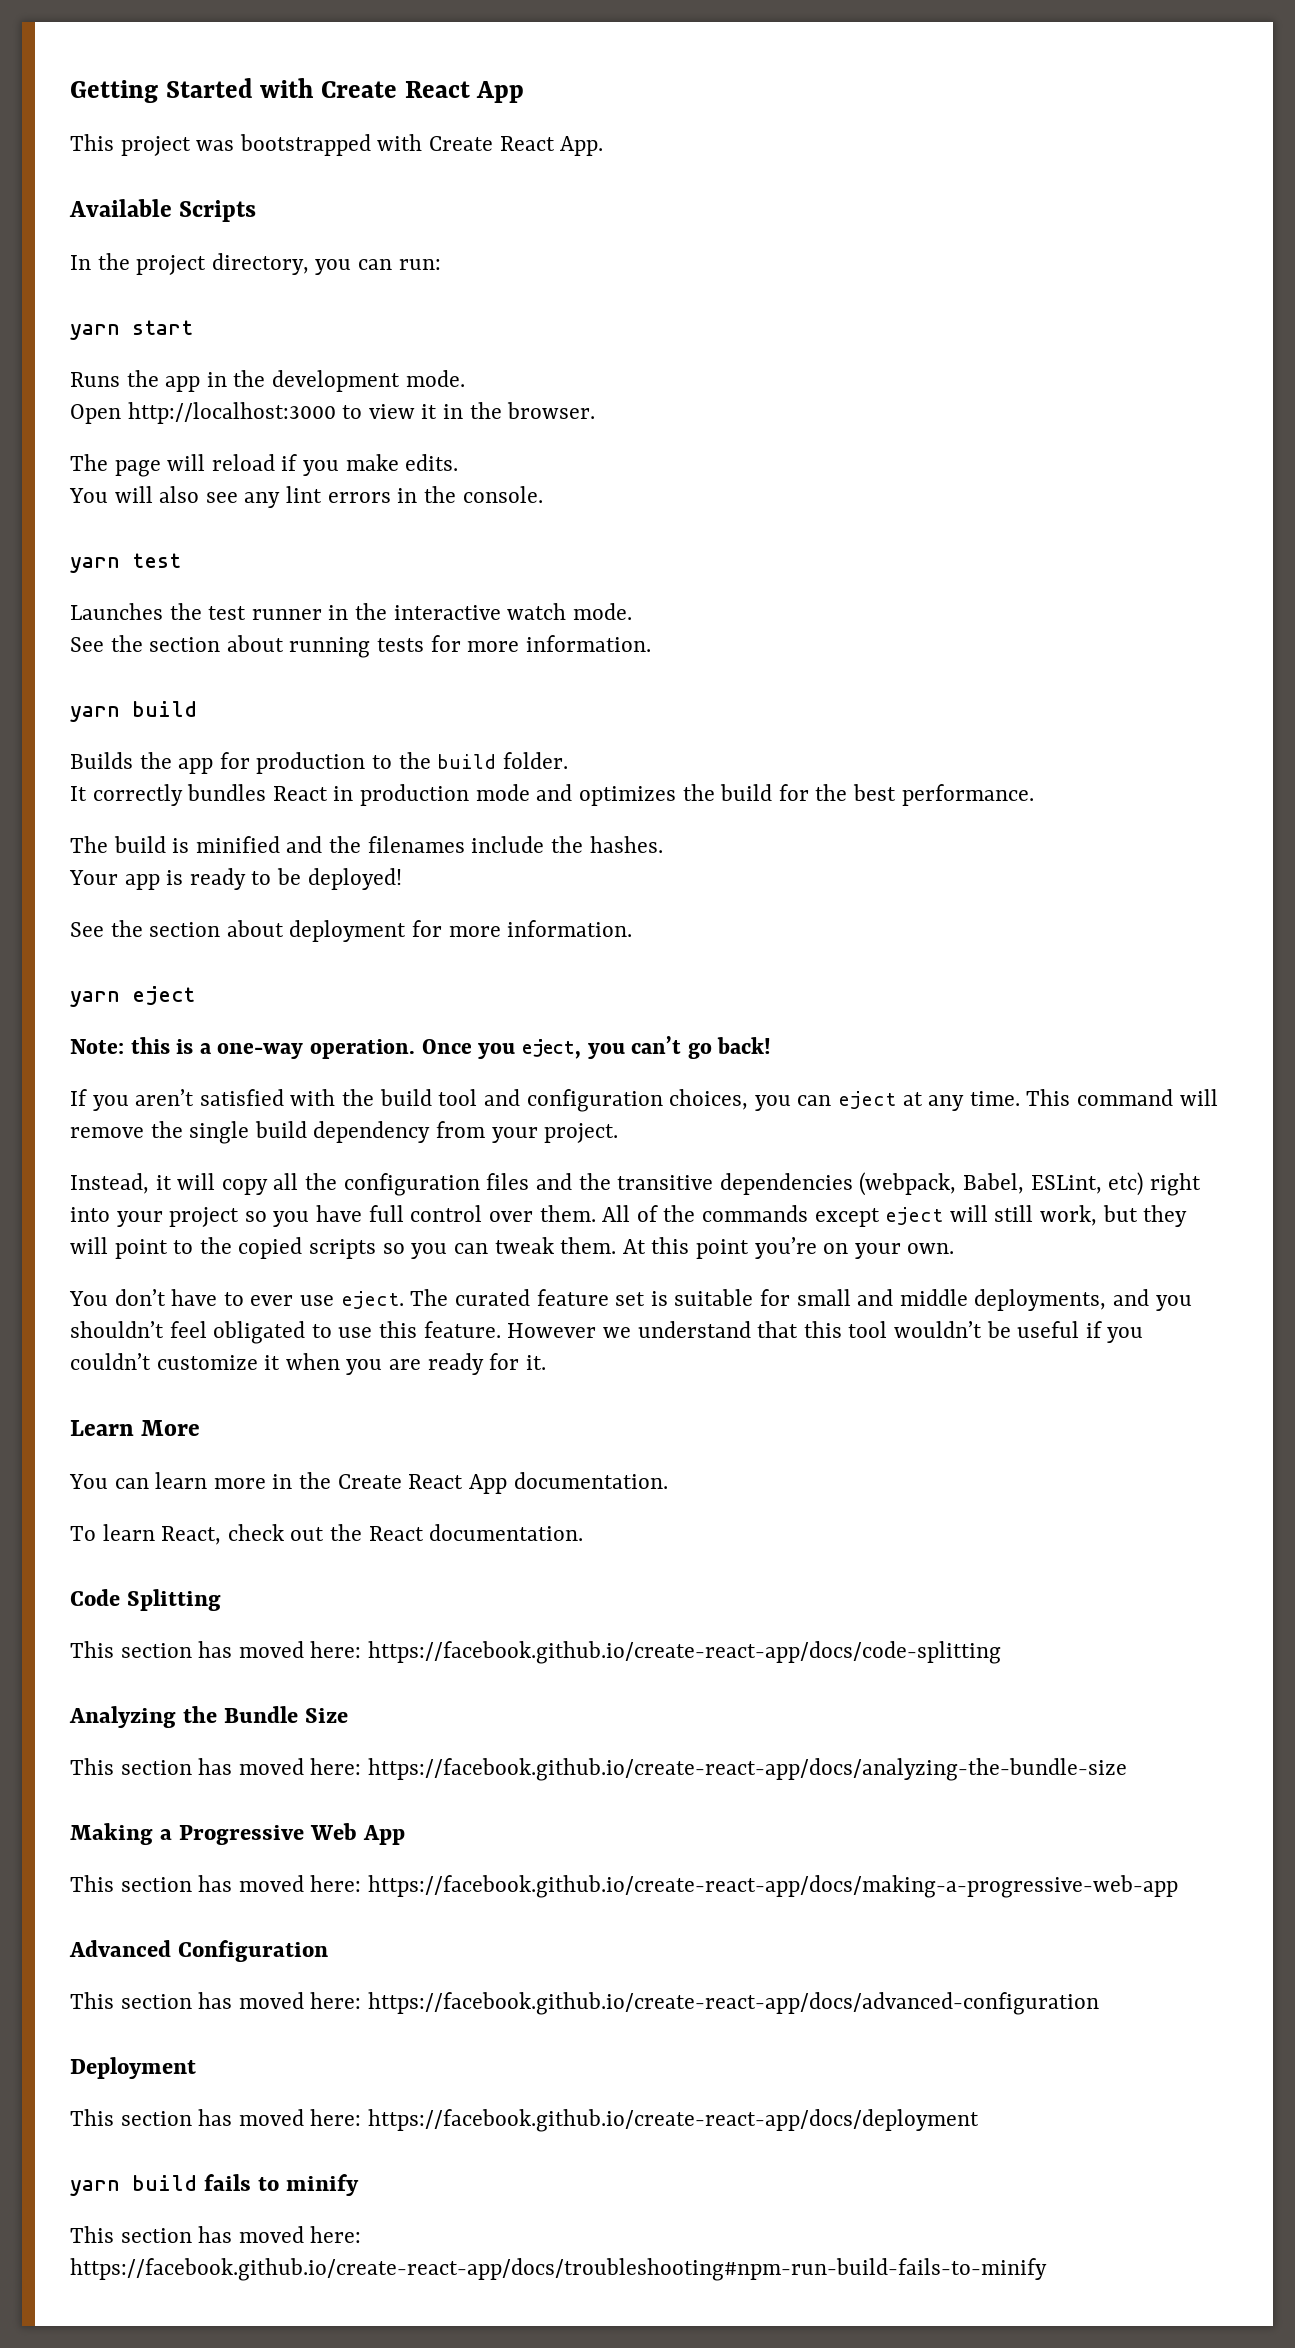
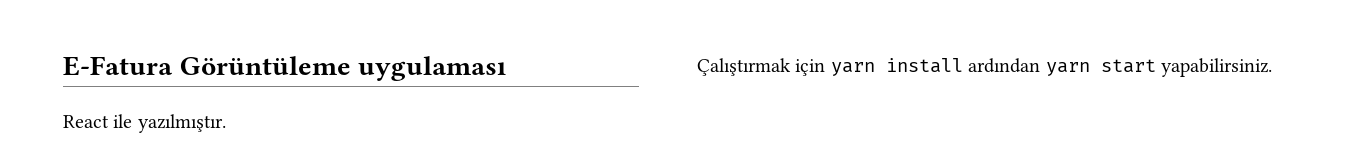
[70,78,525,103] [70,134,604,156] [69,199,257,222] [70,253,441,275] [70,320,193,340] [70,370,465,392] [70,402,596,424] [70,454,459,477] [69,486,543,508] [70,553,181,573] [70,603,632,620] [70,635,651,658] [70,701,197,722] [70,752,568,774] [70,784,1034,806] [70,836,663,853] [69,868,402,890] [70,920,633,942] [70,986,195,1007] [70,1036,772,1059] [70,1089,1218,1112] [70,1121,619,1144] [70,1172,1201,1196] [70,1205,1188,1227] [70,1237,955,1259] [69,1289,1192,1311] [70,1321,1144,1344] [70,1353,546,1375] [70,1420,201,1436] [69,1472,668,1494] [70,1524,584,1545] [70,1589,221,1611] [70,1641,1002,1664] [69,1706,348,1728] [70,1758,1128,1781] [70,1823,405,1845] [70,1875,1179,1898] [69,1940,328,1962] [70,1992,1100,2015] [70,2057,196,2079] [70,2109,980,2132] [70,2174,359,2196] [70,2226,362,2243] [70,2258,1047,2281] Getting Started with Create React App // This project was bootstrapped with Create React App. // Available Scripts // In the project directory, you can run: // yarn start // Runs the app in the development mode. // Open http://localhost:3000 to view it in the browser. // The page will reload if you make edits. // You will also see any lint errors in the console. // yarn test // Launches the test runner in the interactive watch mode. // See the section about running tests for more information. // yarn build // Builds the app for production to the build folder. // It correctly bundles React in production mode and optimizes the build for the best performance. // The build is minified and the filenames include the hashes. // Your app is ready to be deployed! // See the section about deployment for more information. // yarn eject // Note: this is a one-way operation. Once you eject, you can’t go back! // If you aren’t satisfied with the build tool and configuration choices, you can eject at any time. This command will remove the single build dependency from your project. // Instead, it will copy all the configuration files and the transitive dependencies (webpack, Babel, ESLint, etc) right into your project so you have full control over them. All of the commands except eject will still work, but they will point to the copied scripts so you can tweak them. At this point you’re on your own. // You don’t have to ever use eject. The curated feature set is suitable for small and middle deployments, and you shouldn’t feel obligated to use this feature. However we understand that this tool wouldn’t be useful if you couldn’t customize it when you are ready for it. // Learn More // You can learn more in the Create React App documentation. // To learn React, check out the React documentation. // Code Splitting // This section has moved here: https://facebook.github.io/create-react-app/docs/code-splitting // Analyzing the Bundle Size // This section has moved here: https://facebook.github.io/create-react-app/docs/analyzing-the-bundle-size // Making a Progressive Web App // This section has moved here: https://facebook.github.io/create-react-app/docs/making-a-progressive-web-app // Advanced Configuration // This section has moved here: https://facebook.github.io/create-react-app/docs/advanced-configuration // Deployment // This section has moved here: https://facebook.github.io/create-react-app/docs/deployment // yarn build fails to minify // This section has moved here: https://facebook.github.io/create-react-app/docs/troubleshooting#npm-run-build-fails-to-minify -> [63,56,507,81] [63,114,226,133] [697,58,1272,77] E-Fatura Görüntüleme uygulaması // React ile yazılmıştır. // Çalıştırmak için yarn install ardından yarn start yapabilirsiniz.

